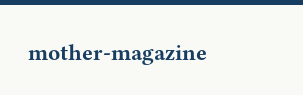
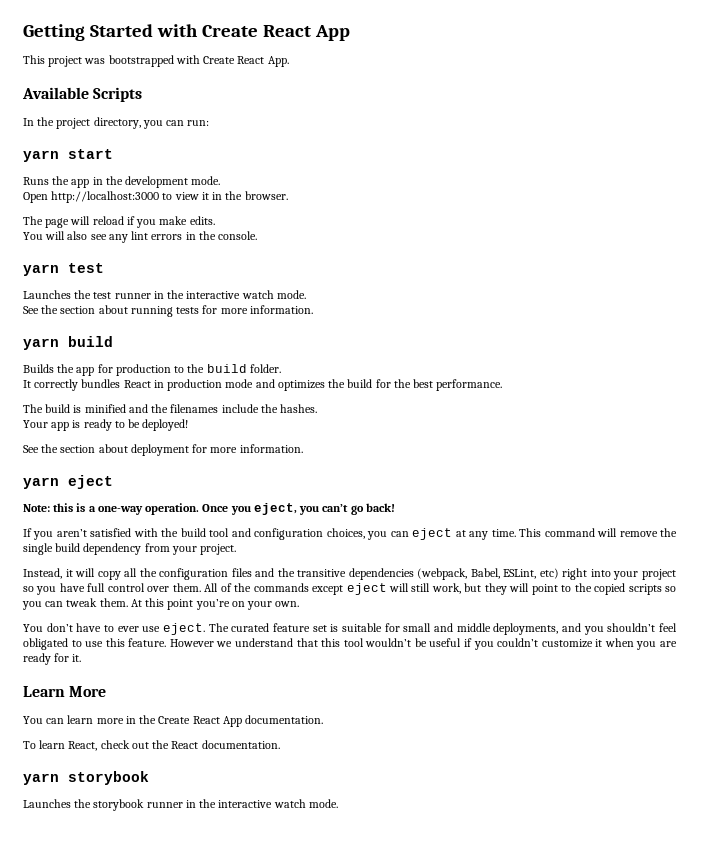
[28,44,207,65] mother-magazine -> [23,24,350,41] [23,55,289,67] [22,87,143,102] [23,117,210,129] [23,149,113,162] [23,176,221,188] [23,191,288,203] [23,216,215,228] [23,231,258,243] [23,263,104,276] [23,290,306,299] [23,305,313,317] [23,336,113,350] [23,364,281,376] [23,379,503,391] [23,404,318,413] [23,419,189,431] [23,444,303,456] [23,475,113,489] [23,503,395,515] [23,528,677,540] [23,543,237,555] [23,568,676,580] [23,583,677,595] [22,598,300,610] [23,623,677,635] [23,638,677,650] [23,653,82,665] [23,686,107,697] [23,715,324,727] [23,740,280,751] [23,771,149,785] [23,799,338,811] Getting Started with Create React App // This project was bootstrapped with Create React App. // Available Scripts // In the project directory, you can run: // yarn start // Runs the app in the development mode. // Open http://localhost:3000 to view it in the browser. // The page will reload if you make edits. // You will also see any lint errors in the console. // yarn test // Launches the test runner in the interactive watch mode. // See the section about running tests for more information. // yarn build // Builds the app for production to the build folder. // It correctly bundles React in production mode and optimizes the build for the best performance. // The build is minified and the filenames include the hashes. // Your app is ready to be deployed! // See the section about deployment for more information. // yarn eject // Note: this is a one-way operation. Once you eject, you can’t go back! // If you aren’t satisfied with the build tool and configuration choices, you can eject at any time. This command will remove the single build dependency from your project. // Instead, it will copy all the configuration files and the transitive dependencies (webpack, Babel, ESLint, etc) right into your project so you have full control over them. All of the commands except eject will still work, but they will point to the copied scripts so you can tweak them. At this point you’re on your own. // You don’t have to ever use eject. The curated feature set is suitable for small and middle deployments, and you shouldn’t feel obligated to use this feature. However we understand that this tool wouldn’t be useful if you couldn’t customize it when you are ready for it. // Learn More // You can learn more in the Create React App documentation. // To learn React, check out the React documentation. // yarn storybook // Launches the storybook runner in the interactive watch mode.

